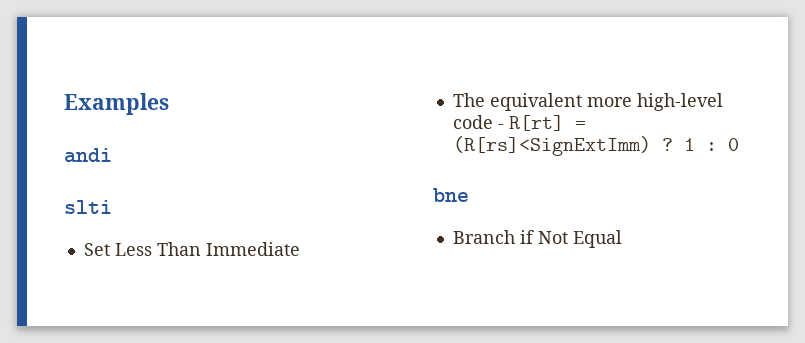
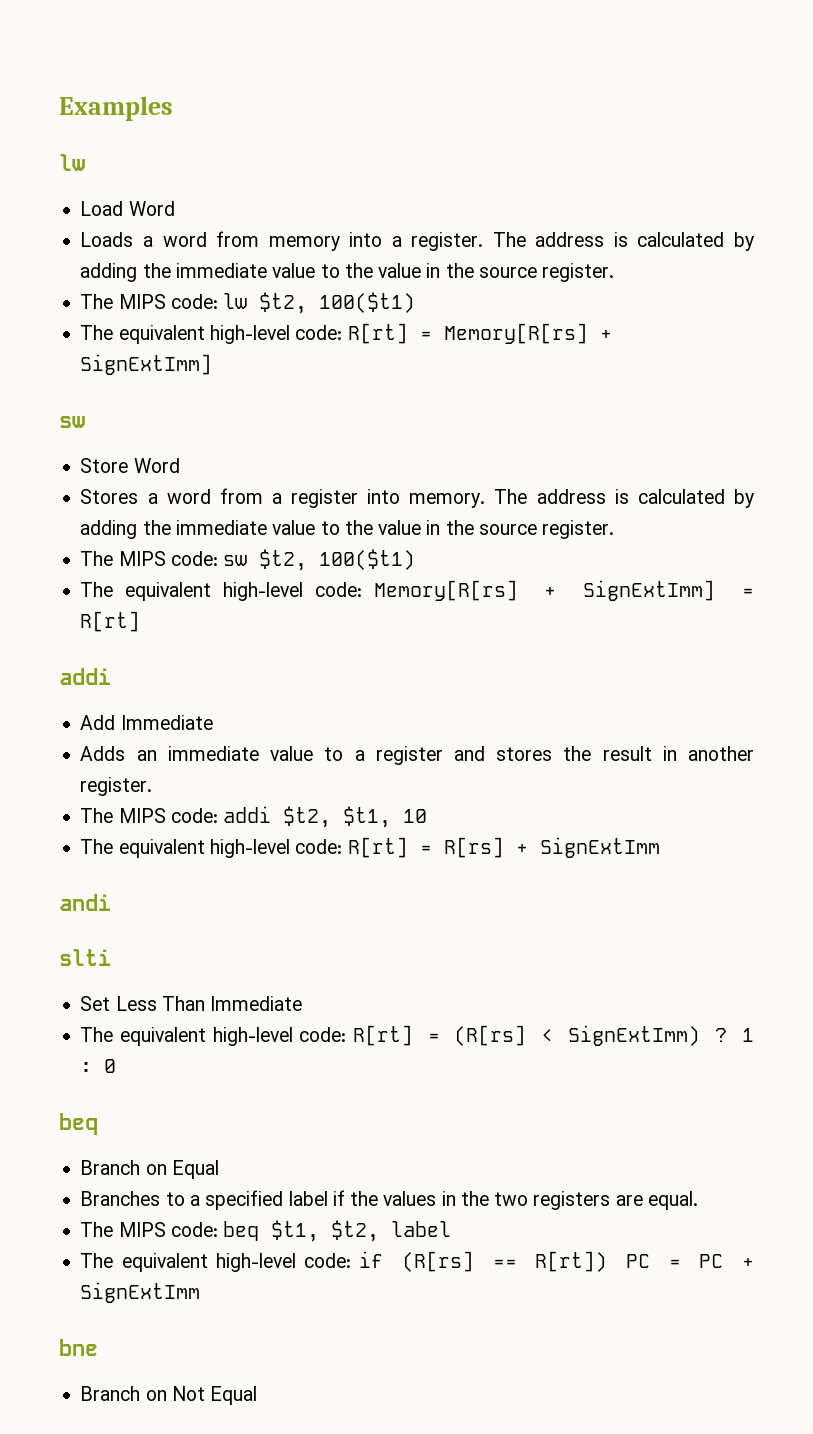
(169, 104) none -> [59,154,85,171] [80,201,175,216] [80,231,754,251] [80,263,615,282] [80,292,416,314] [80,323,612,344] [80,354,213,375] [59,416,85,428] [80,458,180,473] [80,488,754,508] [80,520,615,539] [80,549,416,571] [80,580,754,601] [80,611,141,632] [59,668,111,685] [80,715,213,730] [80,746,754,765] [80,777,153,796] [80,806,428,828] [80,837,660,858] // lw // Load Word // Loads a word from memory into a register. The address is calculated by adding the immediate value to the value in the source register. // The MIPS code: lw $t2, 100($t1) // The equivalent high-level code: R[rt] = Memory[R[rs] + SignExtImm] // sw // Store Word // Stores a word from a register into memory. The address is calculated by adding the immediate value to the value in the source register. // The MIPS code: sw $t2, 100($t1) // The equivalent high-level code: Memory[R[rs] + SignExtImm] = R[rt] // addi // Add Immediate // Adds an immediate value to a register and stores the result in another register. // The MIPS code: addi $t2, $t1, 10 // The equivalent high-level code: R[rt] = R[rs] + SignExtImm
[586,93,723,111] [452,115,586,131] [452,136,739,156] more high-level code - R[rt] = (R[rs]<SignExtImm) ? 1 : 0 -> [212,1025,754,1046] [80,1059,117,1073] [59,1113,98,1135] [80,1160,219,1179] [80,1190,698,1210] [80,1220,452,1242] [80,1251,754,1272] [80,1282,201,1303] high-level code: R[rt] = (R[rs] < SignExtImm) ? 1 : 0 // beq // Branch on Equal // Branches to a specified label if the values in the two registers are equal. // The MIPS code: beq $t1, $t2, label // The equivalent high-level code: if (R[rs] == R[rt]) PC = PC + SignExtImm
[519,230,534,244] if -> [145,1390,167,1401] on

